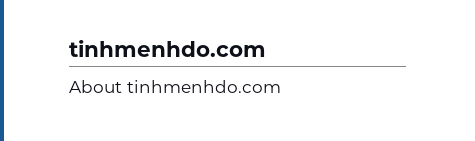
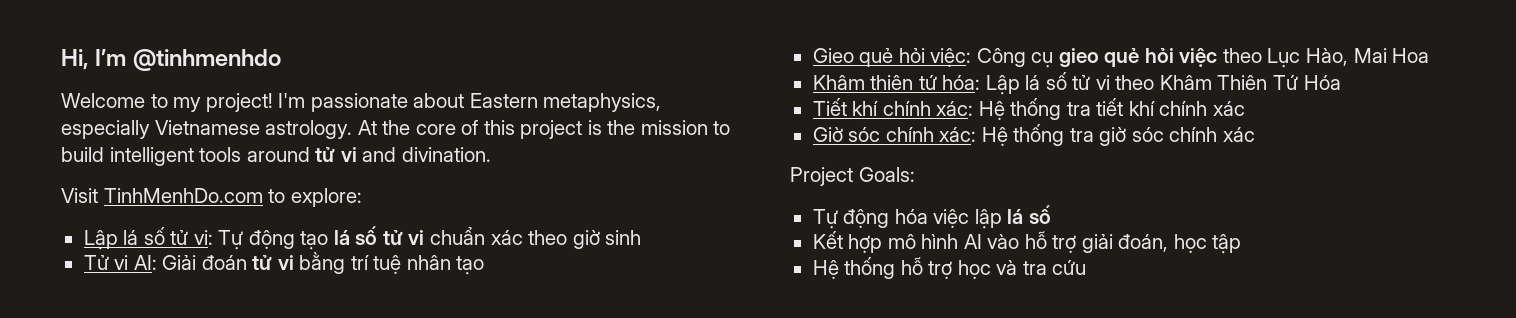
[69,40,266,57] [69,80,281,93] tinhmenhdo.com // About tinhmenhdo.com -> [61,49,281,71] [61,93,662,112] [61,120,731,139] [61,147,491,166] [61,188,362,207] [83,226,642,250] [83,252,485,275] [812,48,1430,68] [812,72,1341,95] [812,98,1245,120] [812,124,1255,146] [790,167,915,186] [812,205,1051,229] [812,231,1242,254] [812,257,1087,279] Hi, I’m @tinhmenhdo // Welcome to my project! I'm passionate about Eastern metaphysics, especially Vietnamese astrology. At the core of this project is the mission to build intelligent tools around tử vi and divination. // Visit TinhMenhDo.com to explore: // Lập lá số tử vi: Tự động tạo lá số tử vi chuẩn xác theo giờ sinh // Tử vi AI: Giải đoán tử vi bằng trí tuệ nhân tạo // Gieo quẻ hỏi việc: Công cụ gieo quẻ hỏi việc theo Lục Hào, Mai Hoa // Khâm thiên tứ hóa: Lập lá số tử vi theo Khâm Thiên Tứ Hóa // Tiết khí chính xác: Hệ thống tra tiết khí chính xác // Giờ sóc chính xác: Hệ thống tra giờ sóc chính xác // Project Goals: // Tự động hóa việc lập lá số // Kết hợp mô hình AI vào hỗ trợ giải đoán, học tập // Hệ thống hỗ trợ học và tra cứu

